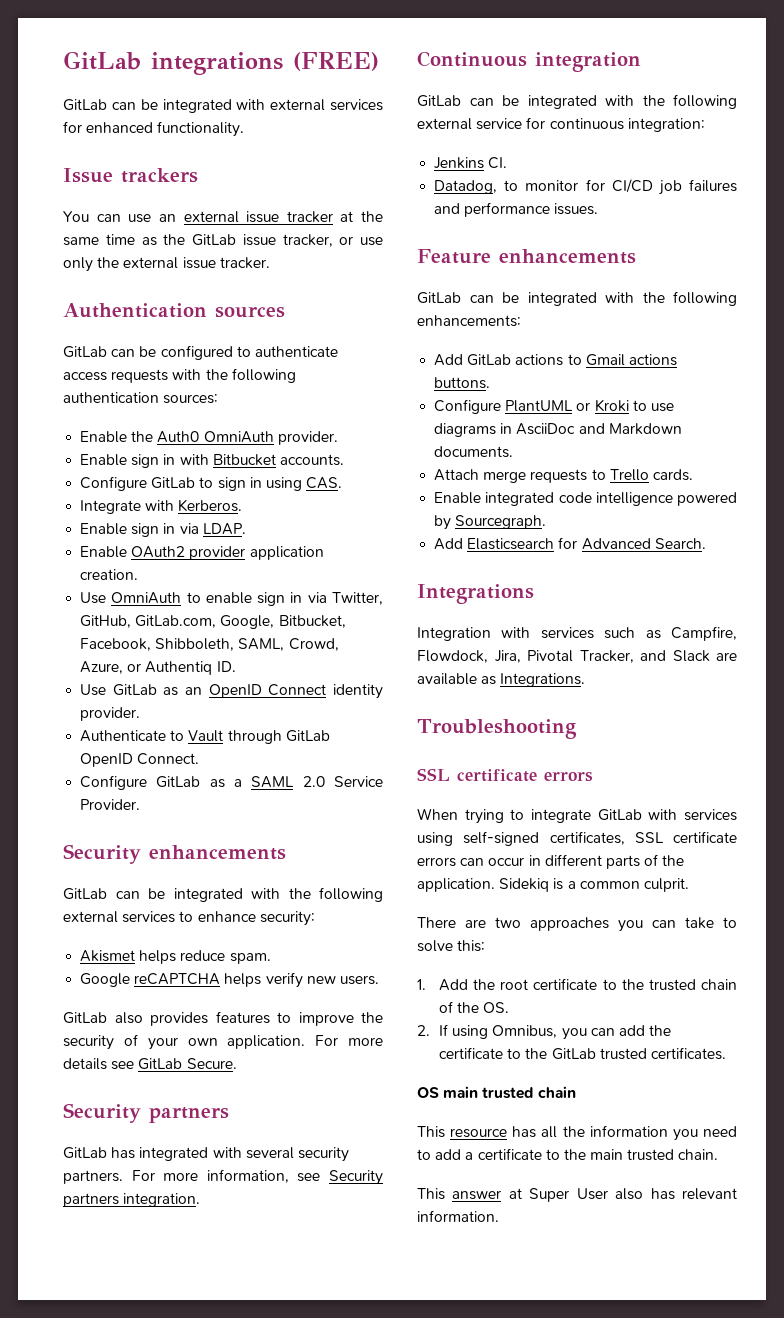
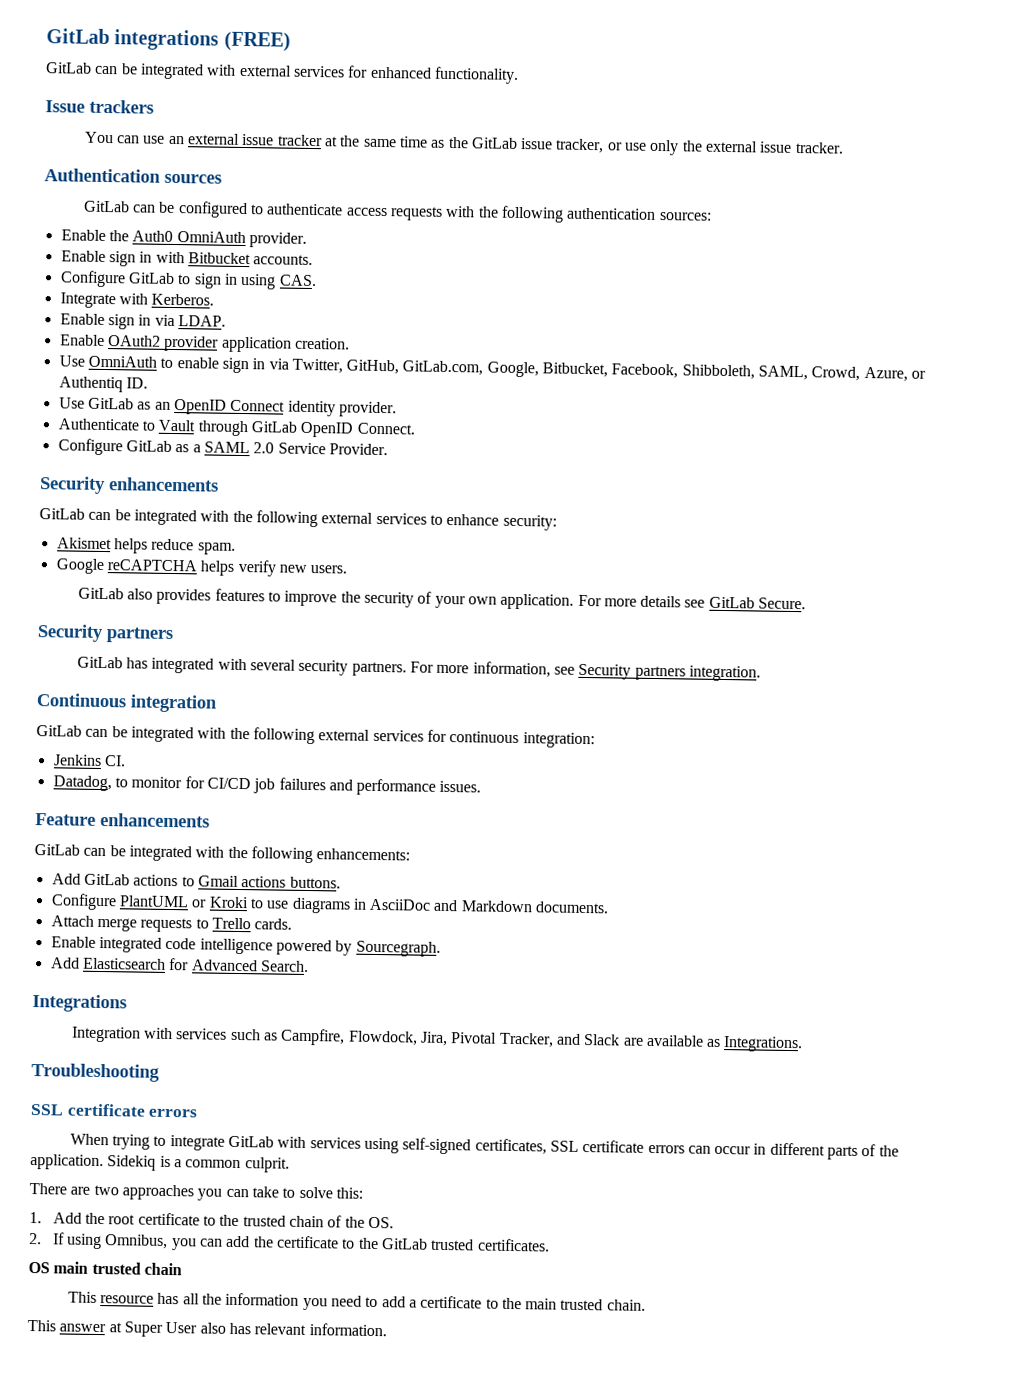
[476,118,523,130] service -> [372,729,424,742] services

